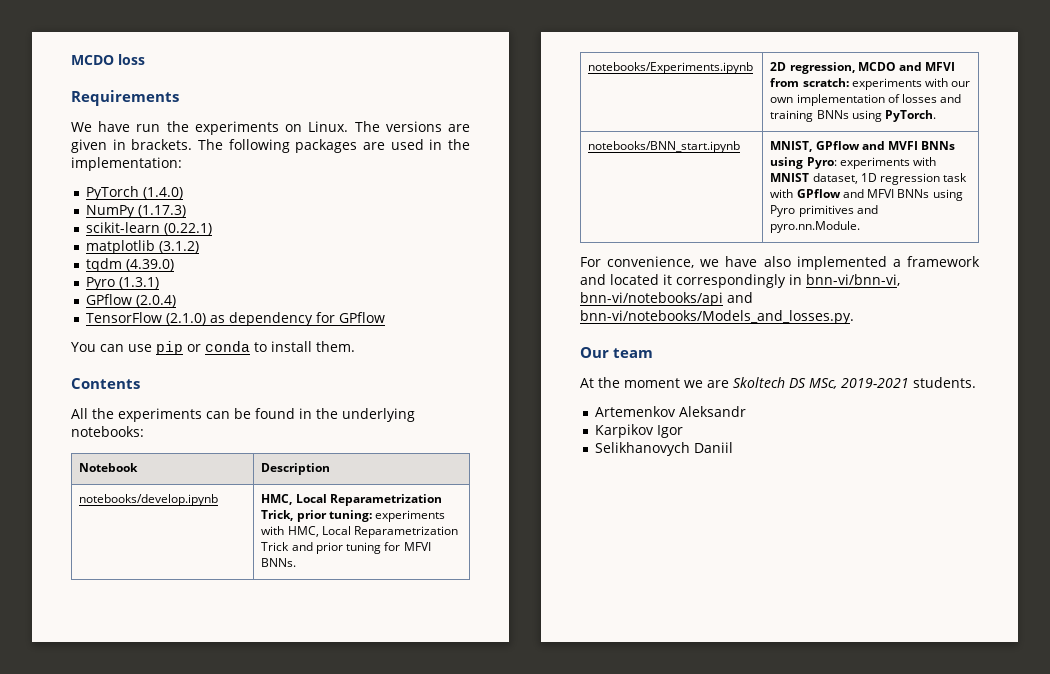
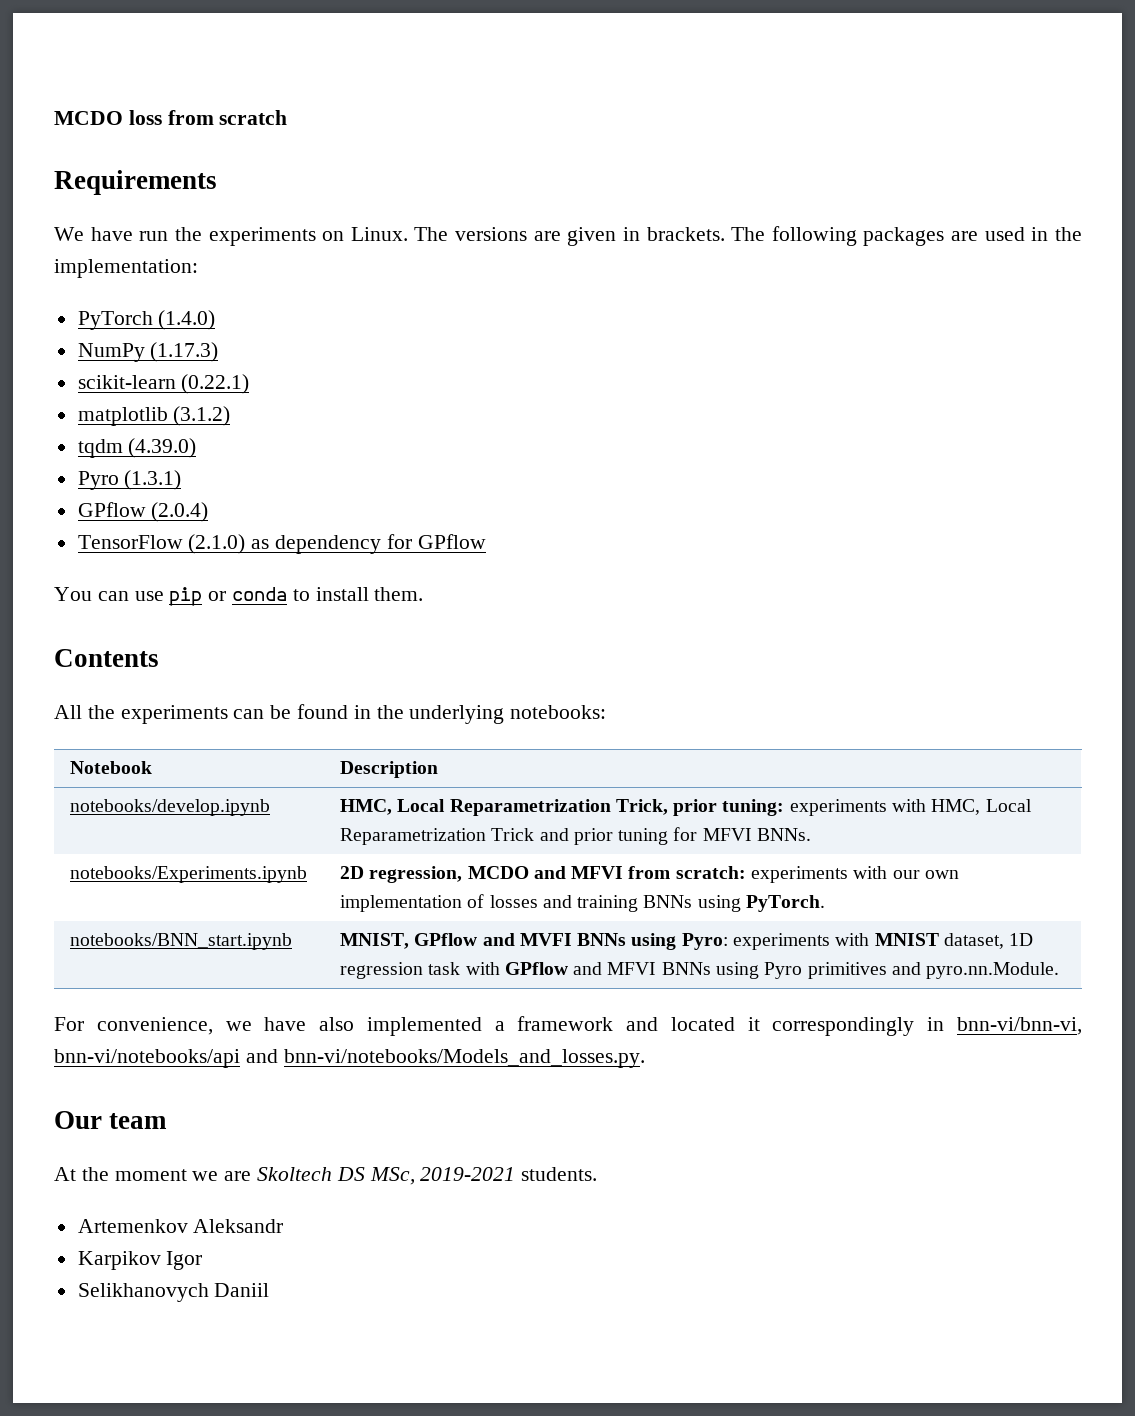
(145, 59) none -> [167,110,288,125] from scratch

